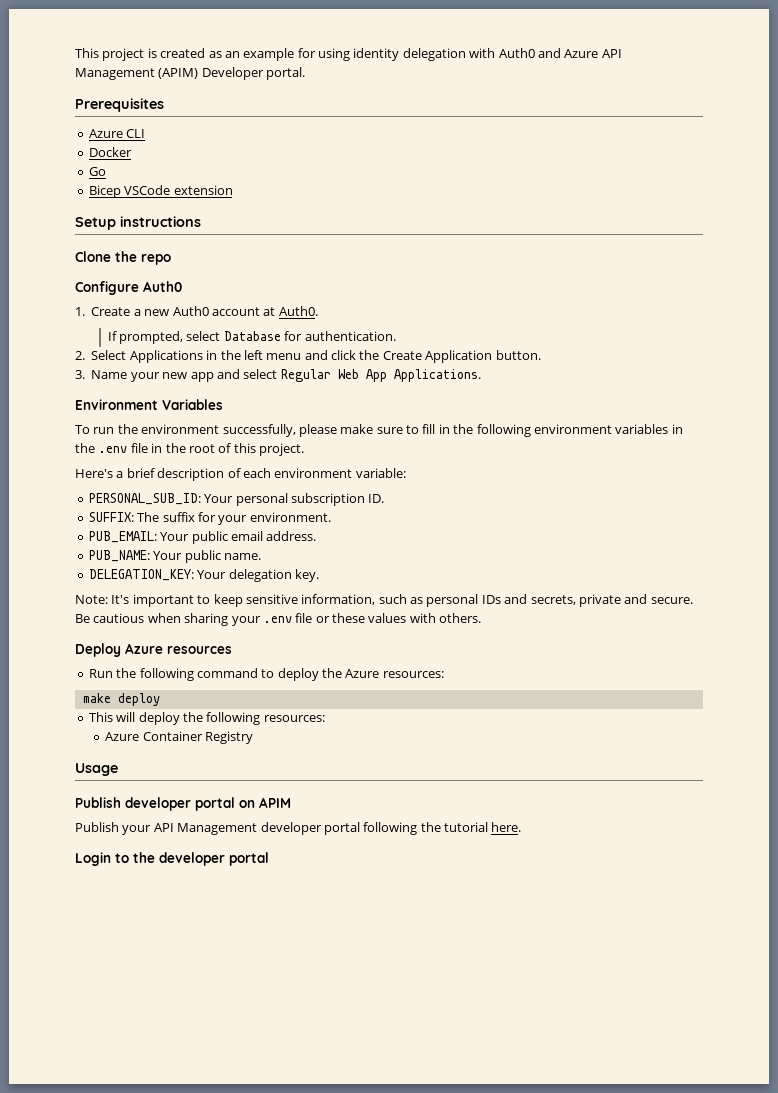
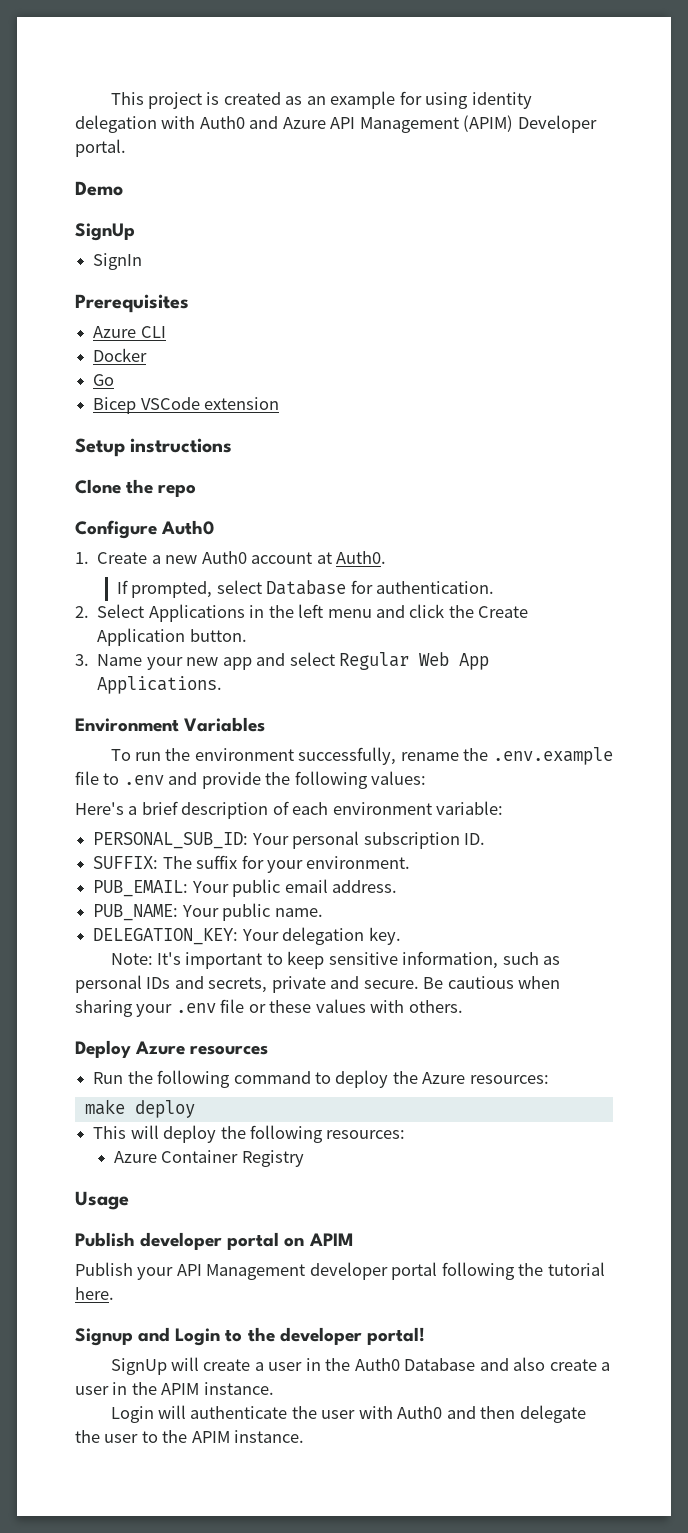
(306, 73) none -> [75,181,123,196] [75,223,135,241] [93,253,143,270] // Demo // SignUp // SignIn
[298,424,683,437] [75,443,304,456] please make sure to fill in the following environment variables in the .env file in the root of this project. -> [400,747,613,765] [75,771,427,789] rename the .env.example file to .env and provide the following values:
(522, 827) none -> [75,1327,171,1346] Signup and
[229,852,269,866] portal -> [366,1327,425,1345] [110,1357,611,1375] [75,1382,274,1395] [110,1405,586,1423] [75,1430,305,1443] portal! // SignUp will create a user in the Auth0 Database and also create a user in the APIM instance. // Login will authenticate the user with Auth0 and then delegate the user to the APIM instance.

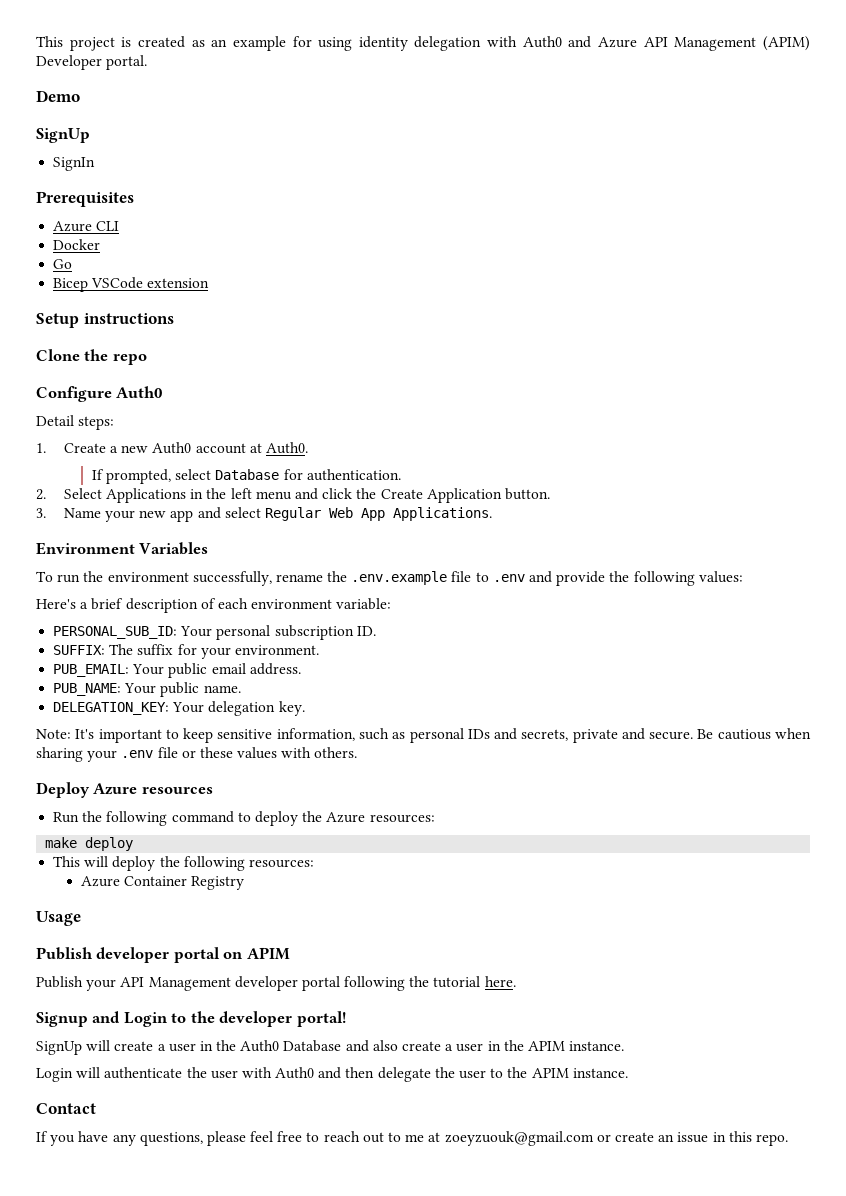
(215, 527) none -> [36,415,115,430] // Detail steps:
(305, 1436) none -> [36,1103,96,1114] [36,1131,788,1146] // Contact // If you have any questions, please feel free to reach out to me at zoeyzuouk@gmail.com or create an issue in this repo.

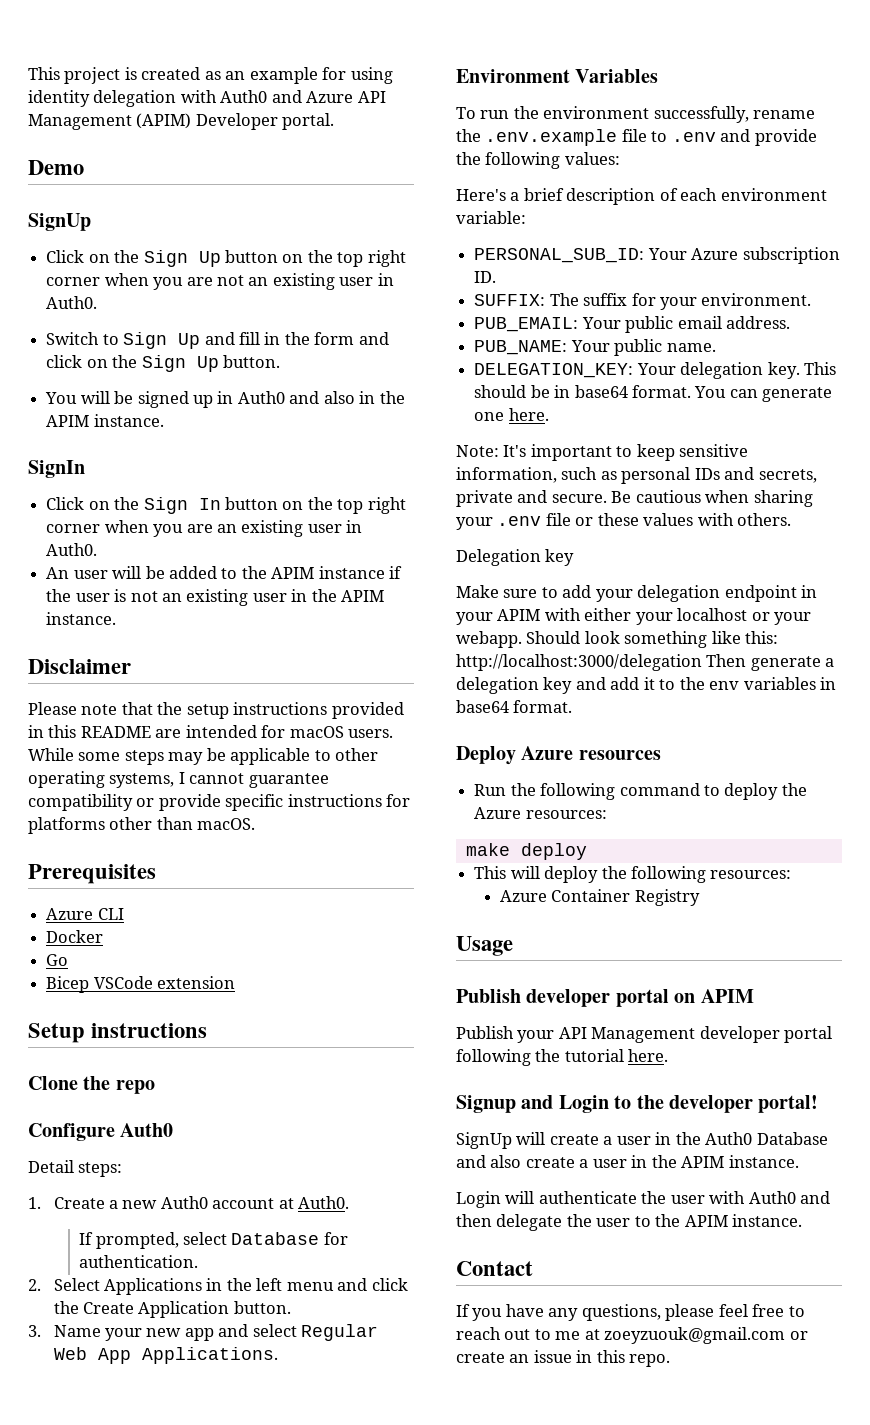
[53,157,96,171] SignIn -> [46,250,406,267] [46,273,394,290] [46,296,98,309] [46,332,389,349] [46,355,280,372] [45,391,405,408] [46,414,164,427] [28,460,85,478] [46,497,406,514] [46,520,363,537] [46,543,98,556] [46,566,403,579] [46,589,385,606] [46,612,117,625] [28,659,131,674] [28,702,404,719] [28,725,394,738] [28,748,379,765] [28,771,329,788] [28,794,411,811] [28,817,256,834] Click on the Sign Up button on the top right corner when you are not an existing user in Auth0. // Switch to Sign Up and fill in the form and click on the Sign Up button. // You will be signed up in Auth0 and also in the APIM instance. // SignIn // Click on the Sign In button on the top right corner when you are an existing user in Auth0. // An user will be added to the APIM instance if the user is not an existing user in the APIM instance. // Disclaimer // Please note that the setup instructions provided in this README are intended for macOS users. While some steps may be applicable to other operating systems, I cannot guarantee compatibility or provide specific instructions for platforms other than macOS.
[216,625,271,640] personal -> [691,248,739,260] Azure
(305, 708) none -> [803,362,836,375] [474,385,833,402] [474,408,549,421] This should be in base64 format. You can generate one here.
(358, 752) none -> [456,549,575,566] [456,585,818,602] [456,608,812,625] [456,631,779,648] [456,654,835,671] [456,677,837,694] [456,700,573,713] // Delegation key // Make sure to add your delegation endpoint in your APIM with either your localhost or your webapp. Should look something like this: http://localhost:3000/delegation Then generate a delegation key and add it to the env variables in base64 format.

